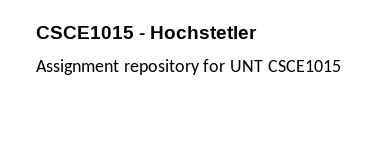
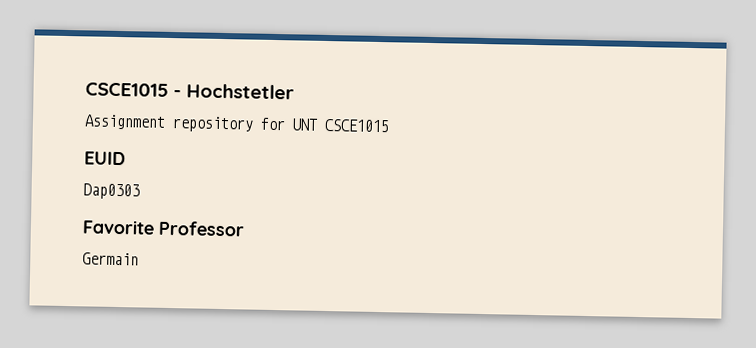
(341, 66) none -> [84,151,126,166] [83,183,140,200] [82,219,245,237] [82,252,139,266] // EUID // Dap0303 // Favorite Professor // Germain

